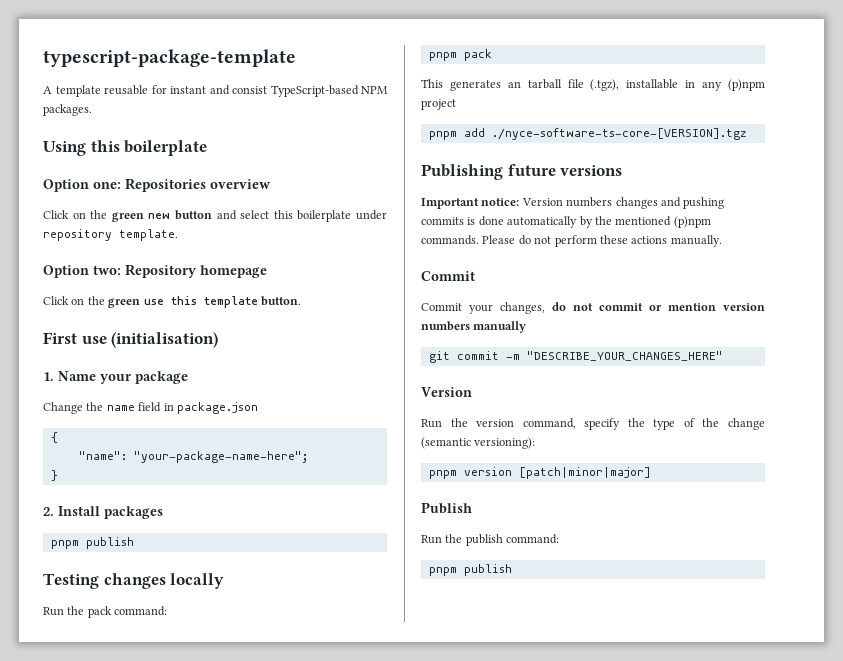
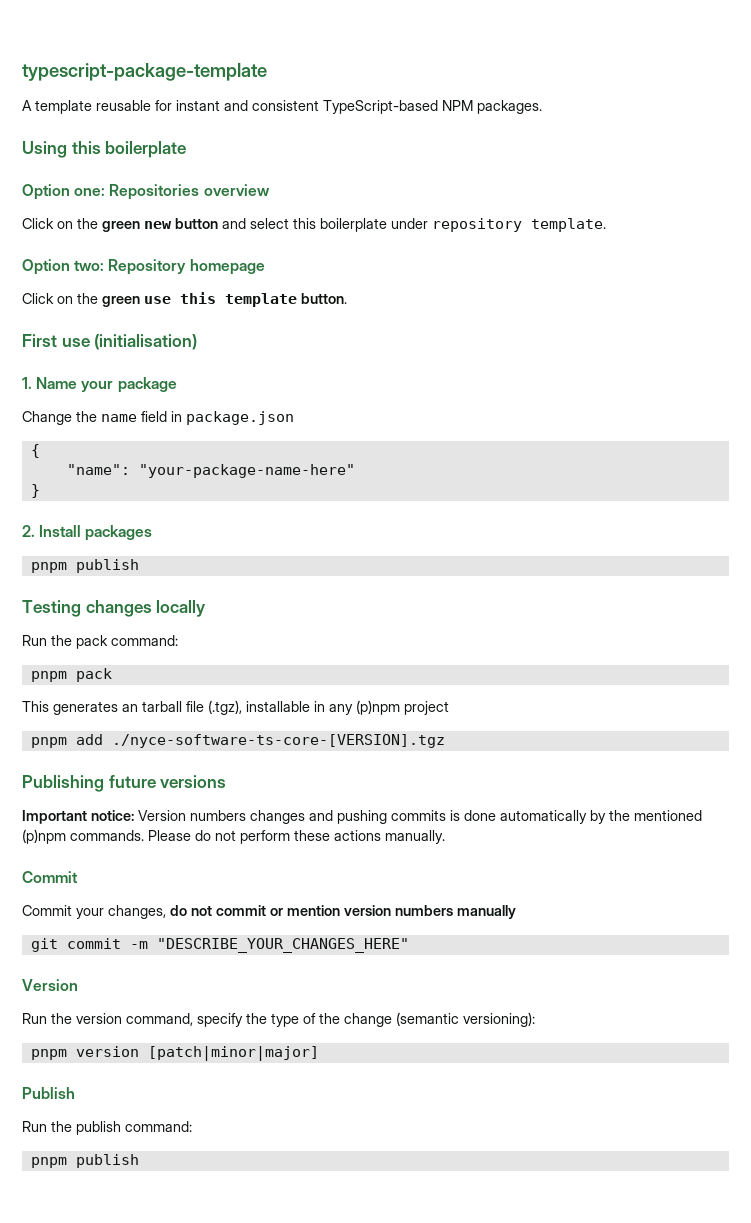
[232,86,267,94] consist -> [252,100,319,111] consistent
[133,451,308,463] "your-package-name-here"; -> [138,464,355,478] "your-package-name-here"

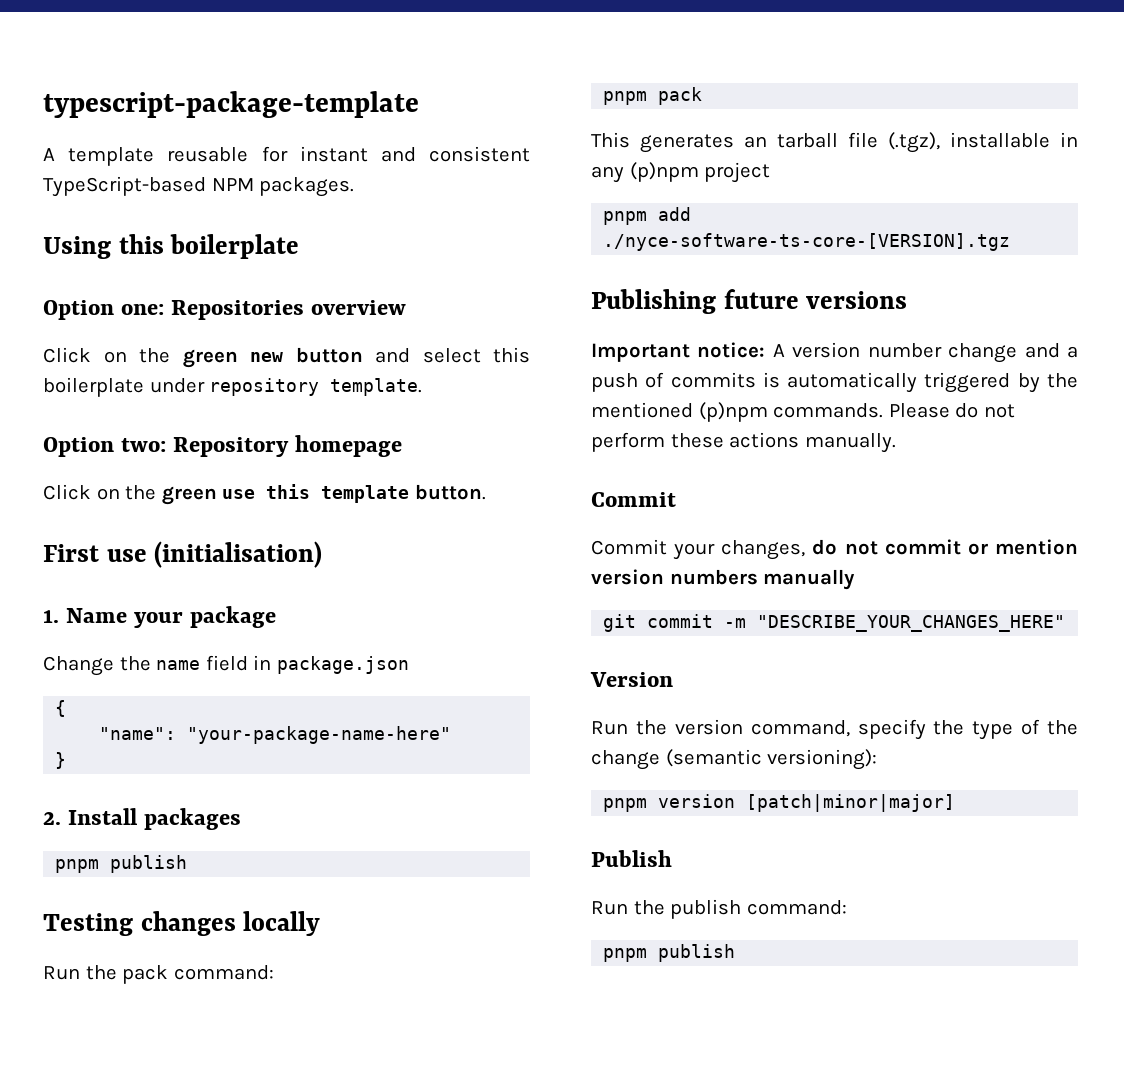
[138,810,587,824] Version numbers changes and pushing commits is done automatically -> [772,342,1078,363] [591,372,1011,393] A version number change and a push of commits is automatically triggered

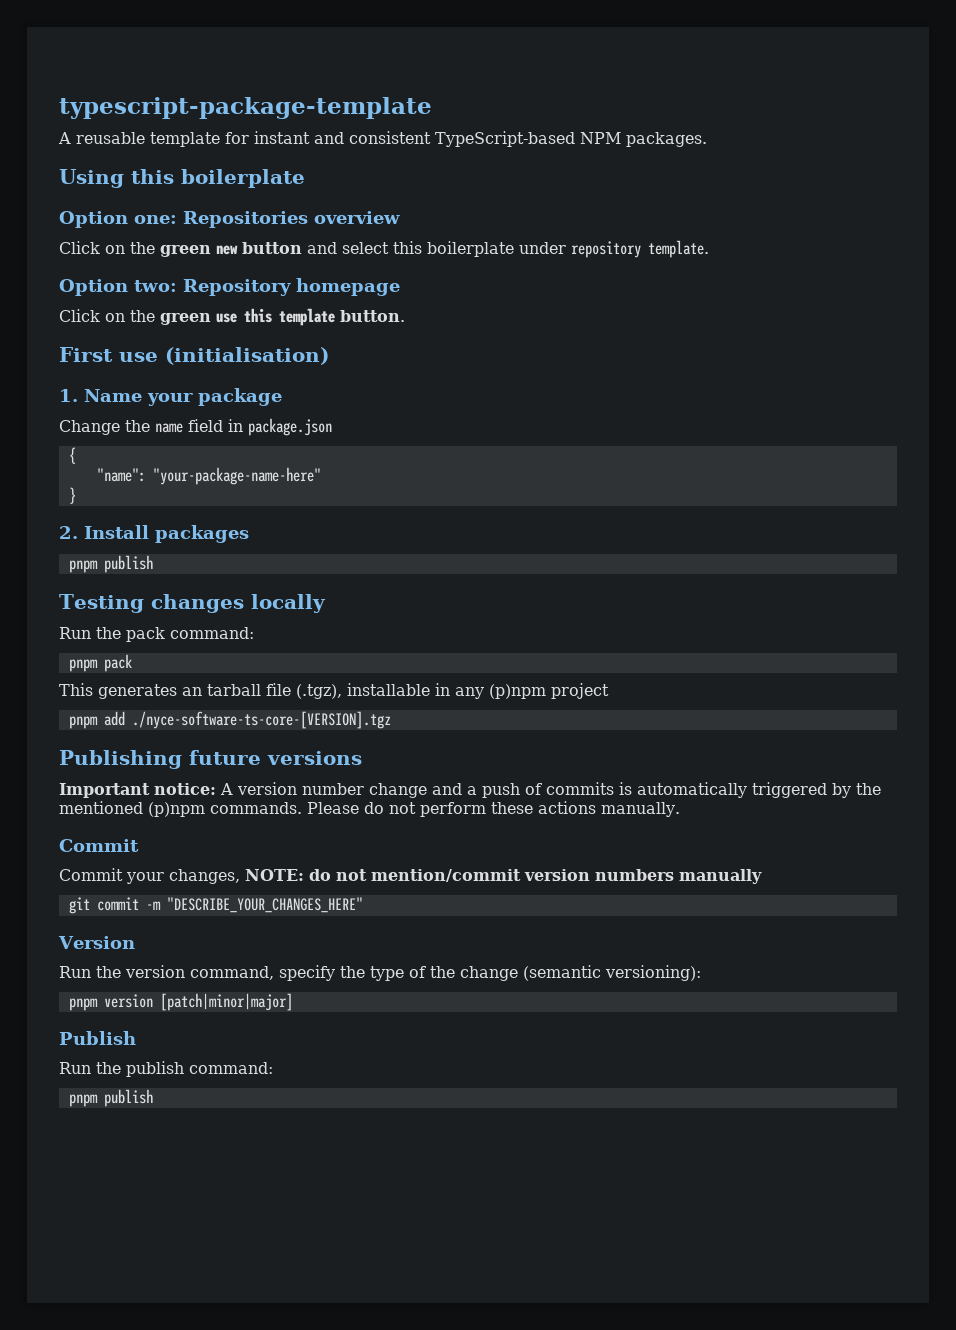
[68,147,249,166] template reusable -> [76,132,220,147] reusable template
[812,539,1078,555] do not commit or mention -> [245,869,521,882] NOTE: do not mention/commit

